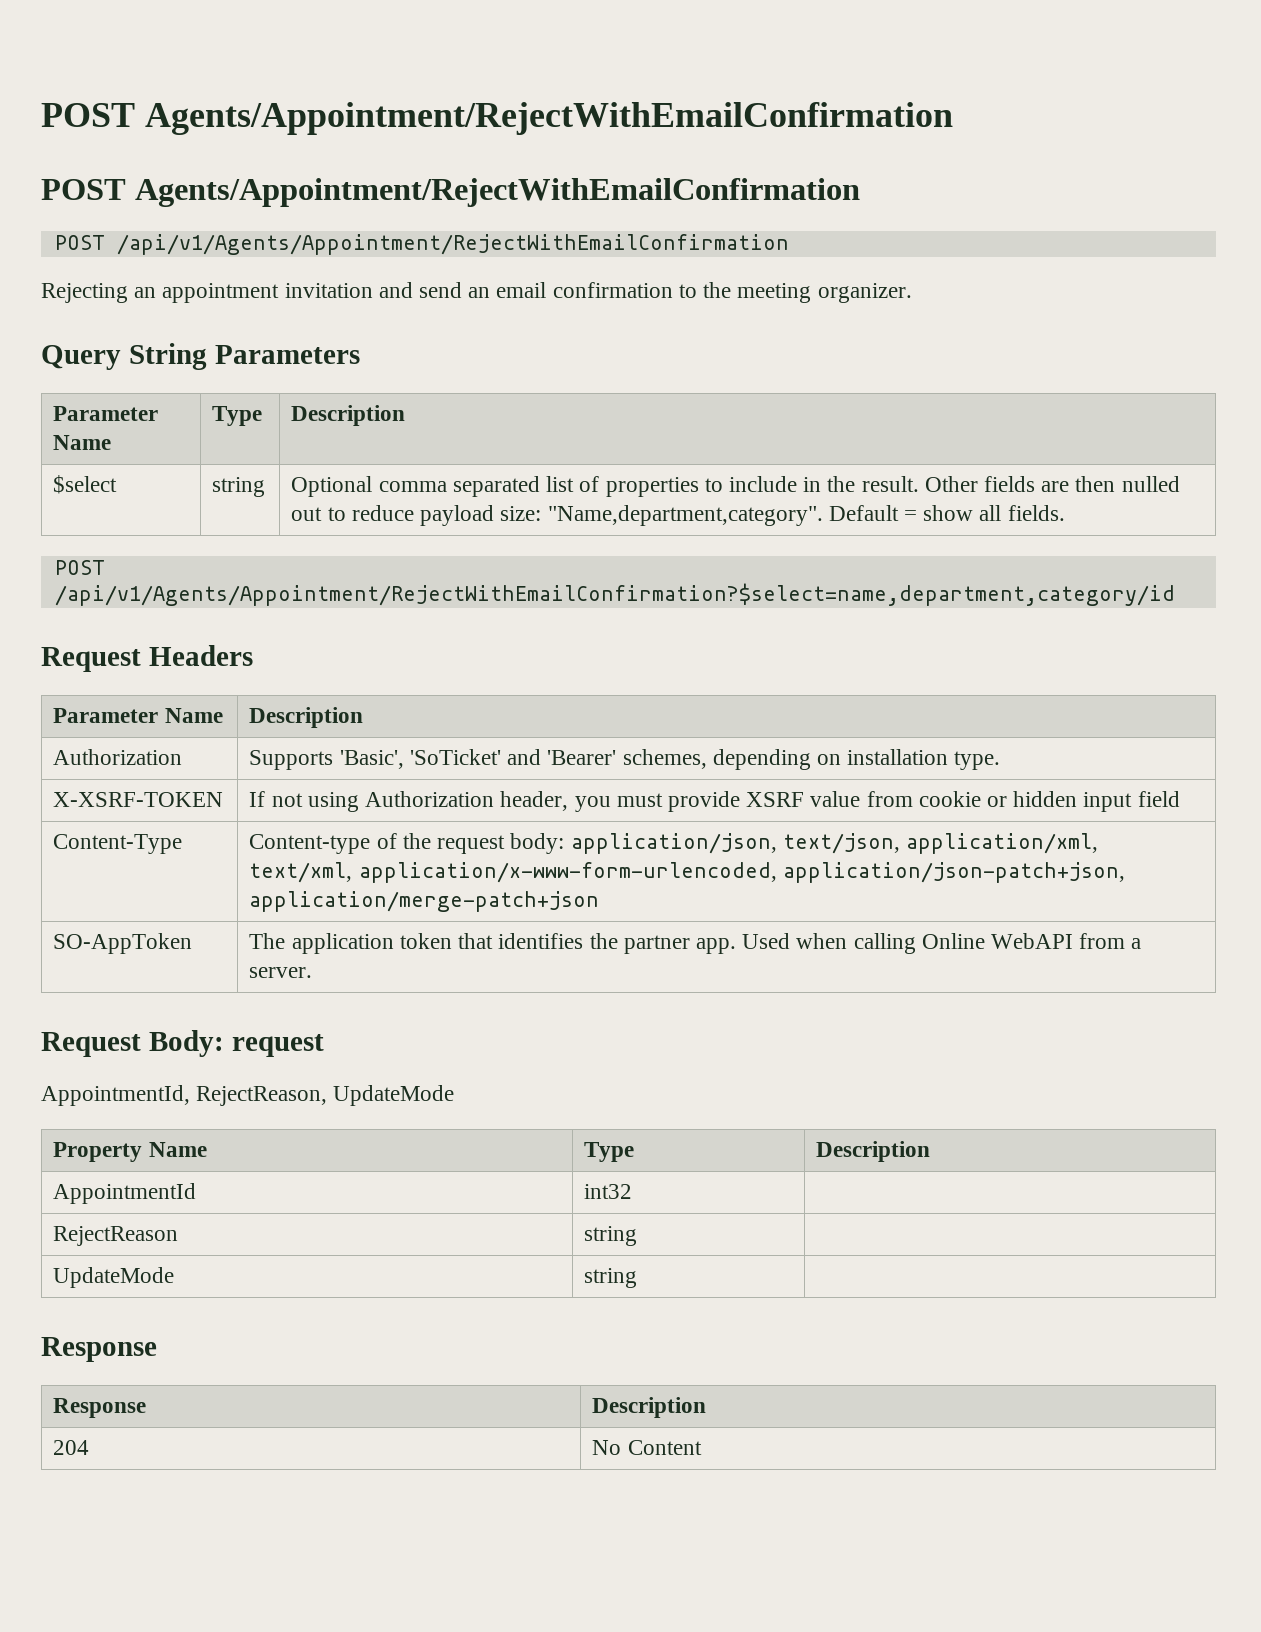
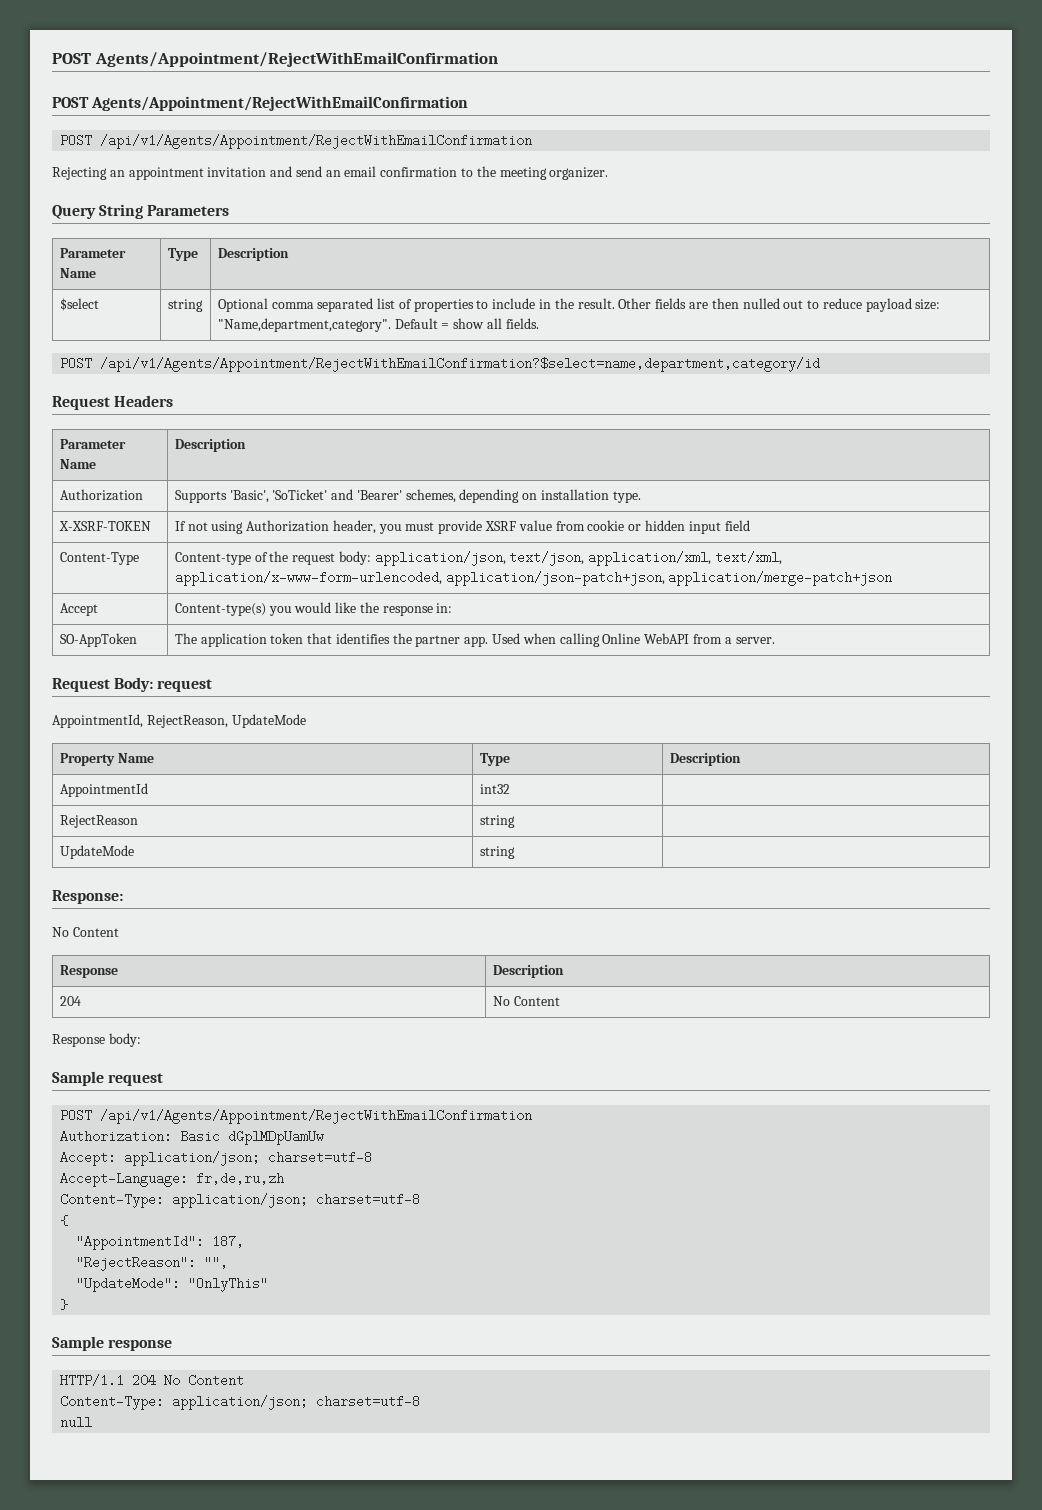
(600, 901) none -> [59,603,98,616] [174,602,453,616] // Accept | Content-type(s) you would like the response in:
[41,1337,157,1362] Response -> [52,890,123,904] [52,927,119,937] Response: // No Content
(702, 1447) none -> [52,1033,141,1047] [52,1071,164,1086] [60,1109,533,1124] [60,1130,325,1145] [60,1151,373,1166] [60,1172,285,1187] [60,1193,421,1208] [60,1215,69,1226] [76,1235,245,1250] [76,1256,229,1271] [76,1277,269,1292] [60,1299,69,1310] [52,1336,173,1351] [60,1374,245,1387] [60,1395,421,1410] [60,1417,93,1427] // Response body: // Sample request // POST /api/v1/Agents/Appointment/RejectWithEmailConfirmation // Authorization: Basic dGplMDpUamUw // Accept: application/json; charset=utf-8 // Accept-Language: fr,de,ru,zh // Content-Type: application/json; charset=utf-8 // { // "AppointmentId": 187, // "RejectReason": "", // "UpdateMode": "OnlyThis" // } // Sample response // HTTP/1.1 204 No Content // Content-Type: application/json; charset=utf-8 // null

